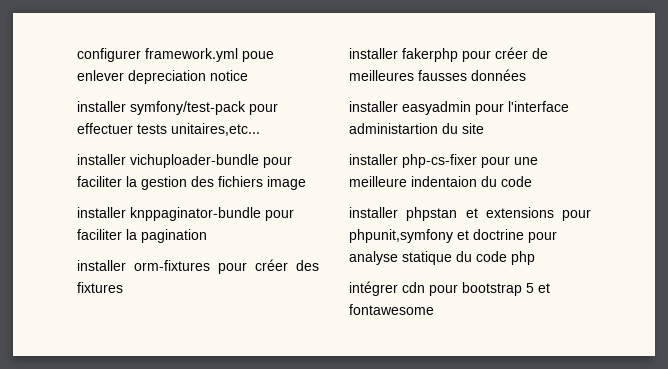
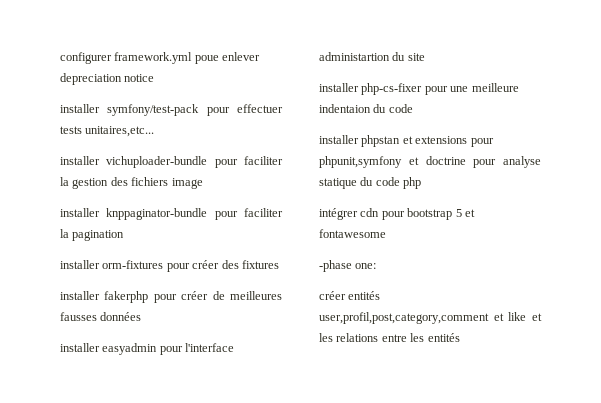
(434, 309) none -> [319,260,377,272] [319,291,381,300] [319,312,542,324] [319,333,460,342] // -phase one: // créer entités user,profil,post,category,comment et like et les relations entre les entités

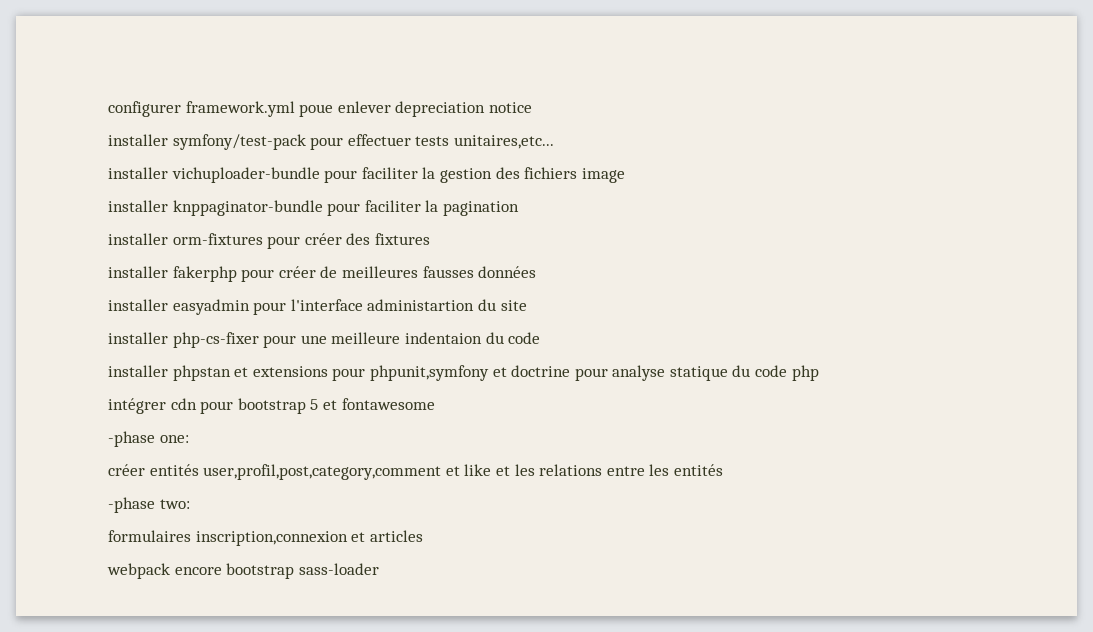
(460, 337) none -> [108,497,190,513] [108,530,423,546] [107,563,379,579] // -phase two: // formulaires inscription,connexion et articles // webpack encore bootstrap sass-loader

